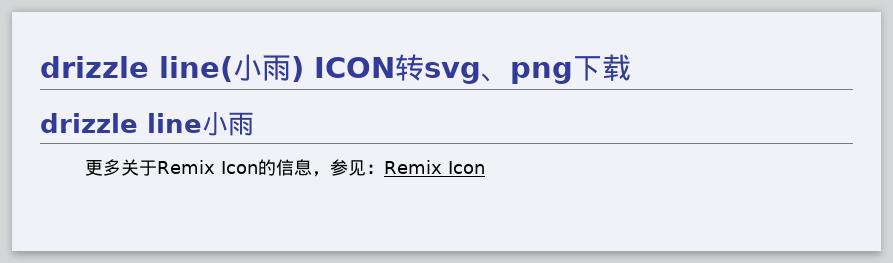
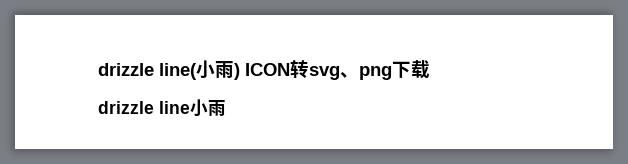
[84,159,485,177] // 更多关于Remix Icon的信息，参见：Remix Icon -> (226, 108) none

